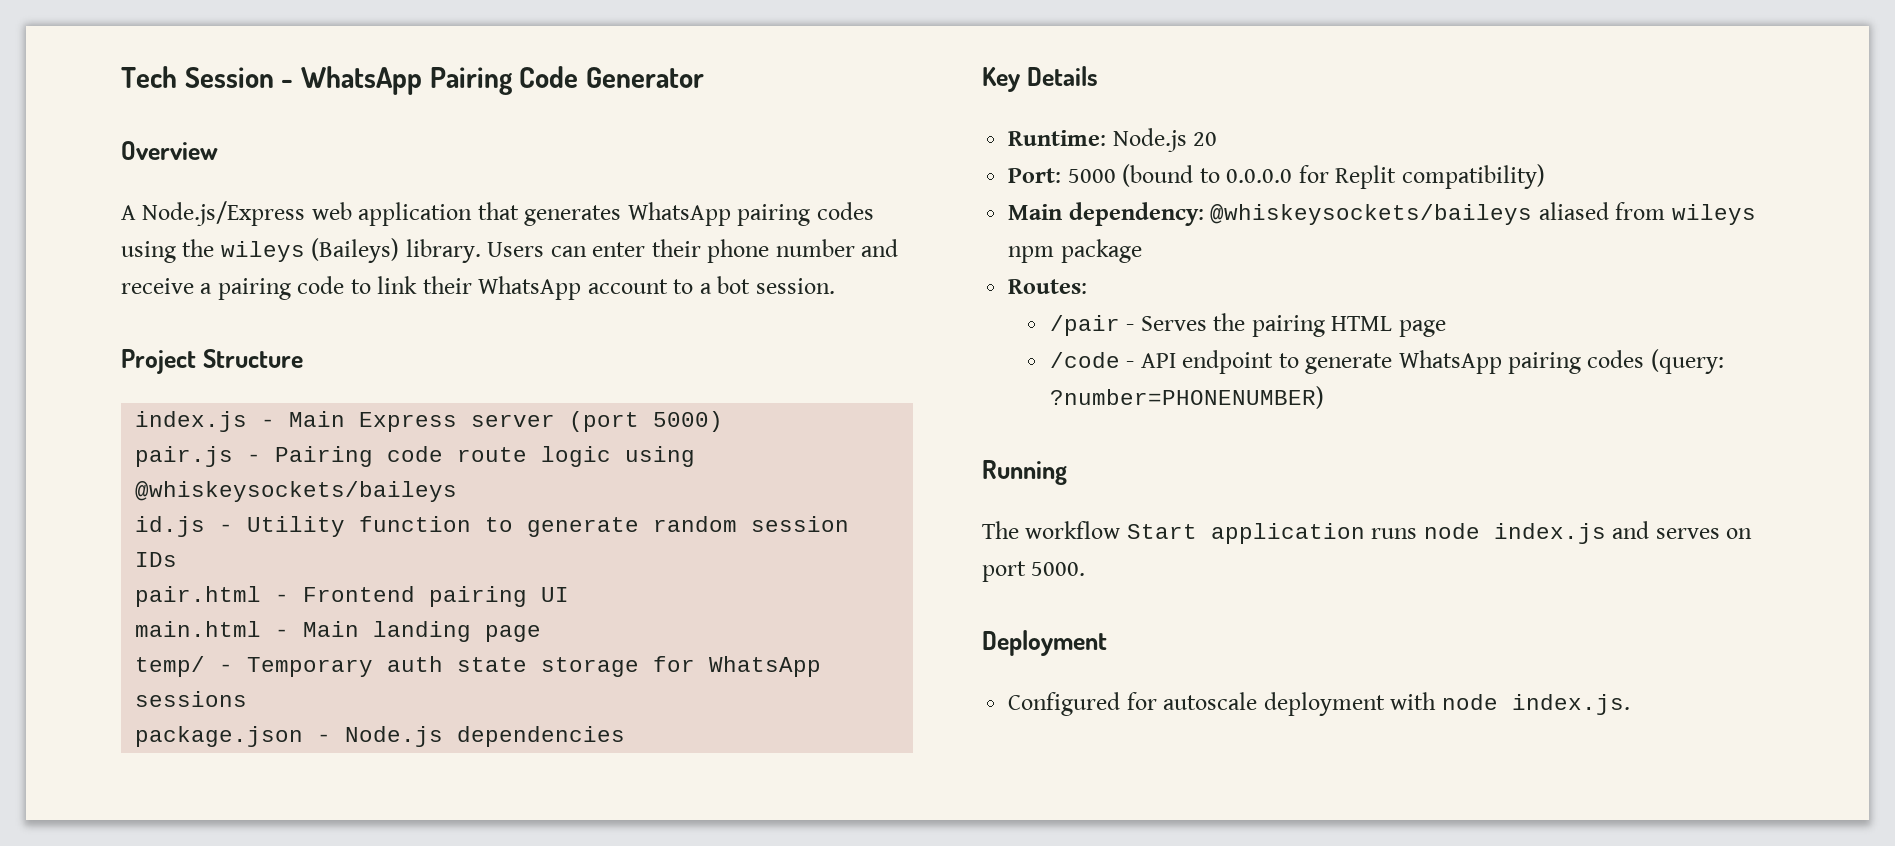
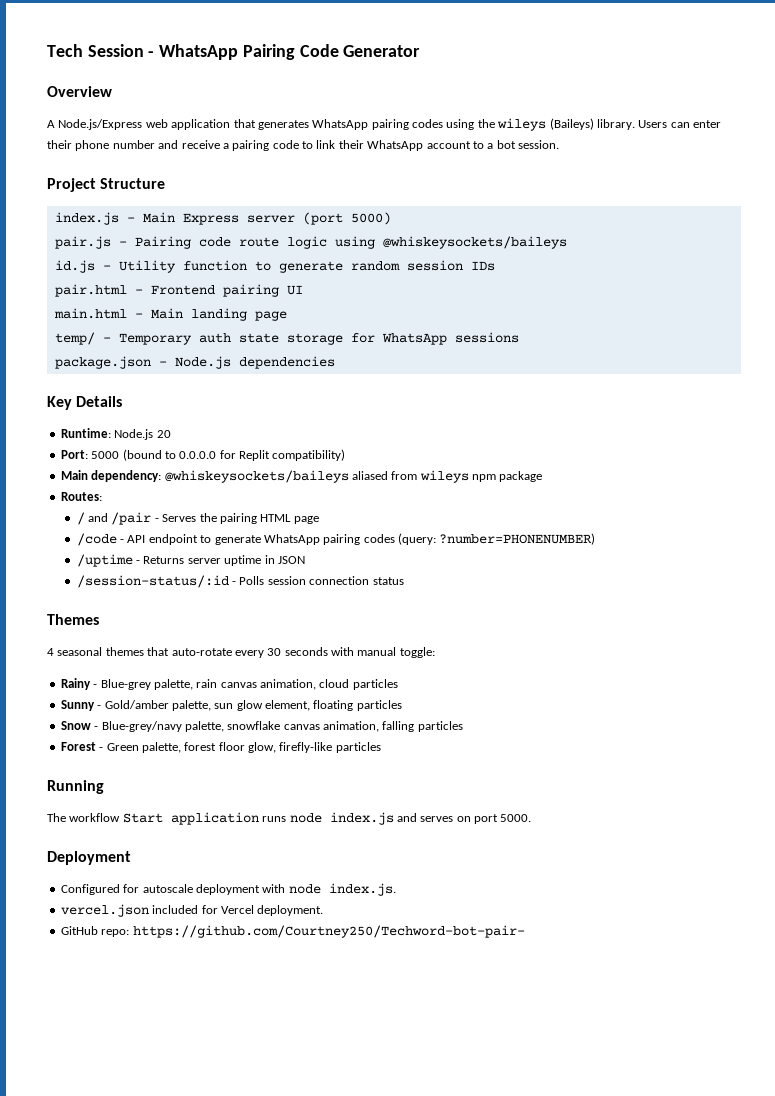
(1088, 286) none -> [76,512,109,525] / and
(1324, 397) none -> [76,554,305,567] [76,575,404,588] [47,614,99,625] [47,647,435,658] [60,678,398,690] [60,700,402,711] [60,721,463,732] [60,742,381,753] // /uptime - Returns server uptime in JSON // /session-status/:id - Polls session connection status // Themes // 4 seasonal themes that auto-rotate every 30 seconds with manual toggle: // Rainy - Blue-grey palette, rain canvas animation, cloud particles // Sunny - Gold/amber palette, sun glow element, floating particles // Snow - Blue-grey/navy palette, snowflake canvas animation, falling particles // Forest - Green palette, forest floor glow, firefly-like particles
(1630, 704) none -> [60,904,324,917] [60,925,525,938] // vercel.json included for Vercel deployment. // GitHub repo: https://github.com/Courtney250/Techword-bot-pair-

